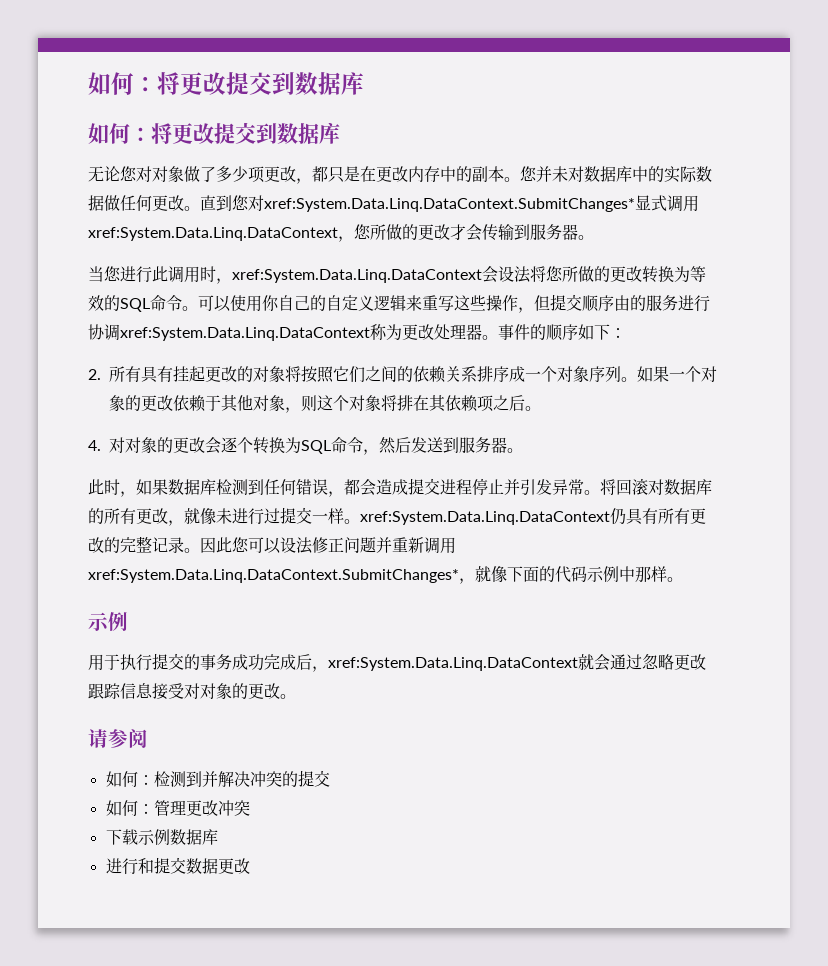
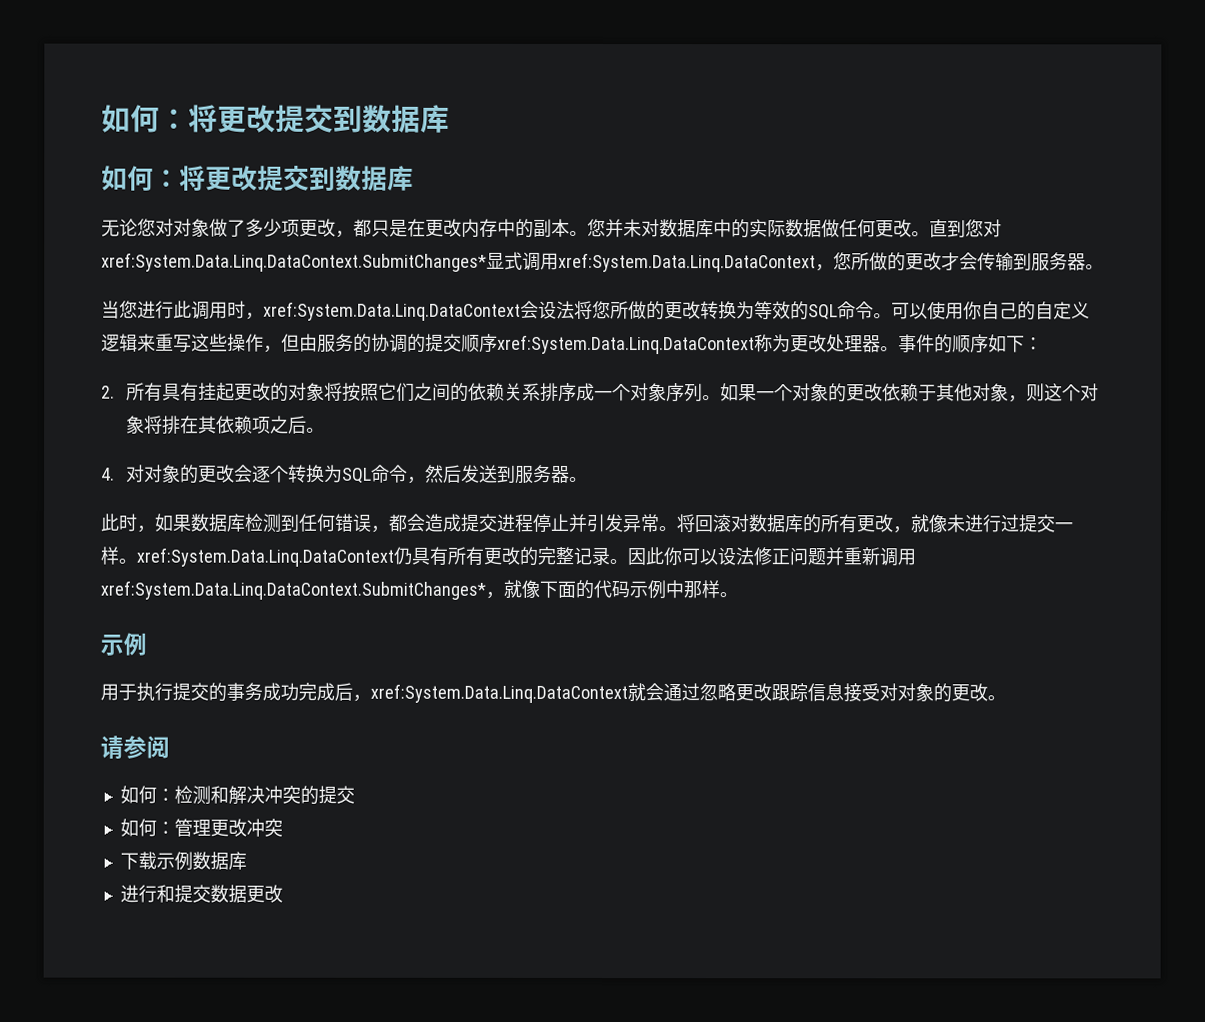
[550,294,710,312] [88,324,120,341] 提交顺序由的服务进行协调 -> [299,333,498,353] 由服务的协调的提交顺序
[232,537,249,552] 您 -> [663,547,682,566] 你
[185,771,218,787] 到并 -> [209,785,229,804] 和

